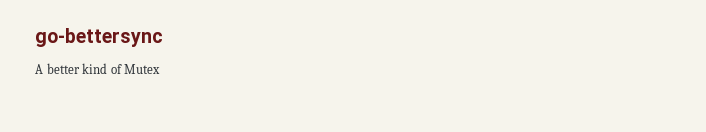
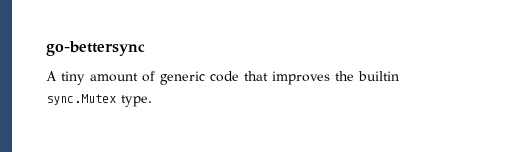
[46,63,161,74] better kind of Mutex -> [61,71,399,85] [46,94,152,107] tiny amount of generic code that improves the builtin sync.Mutex type.

